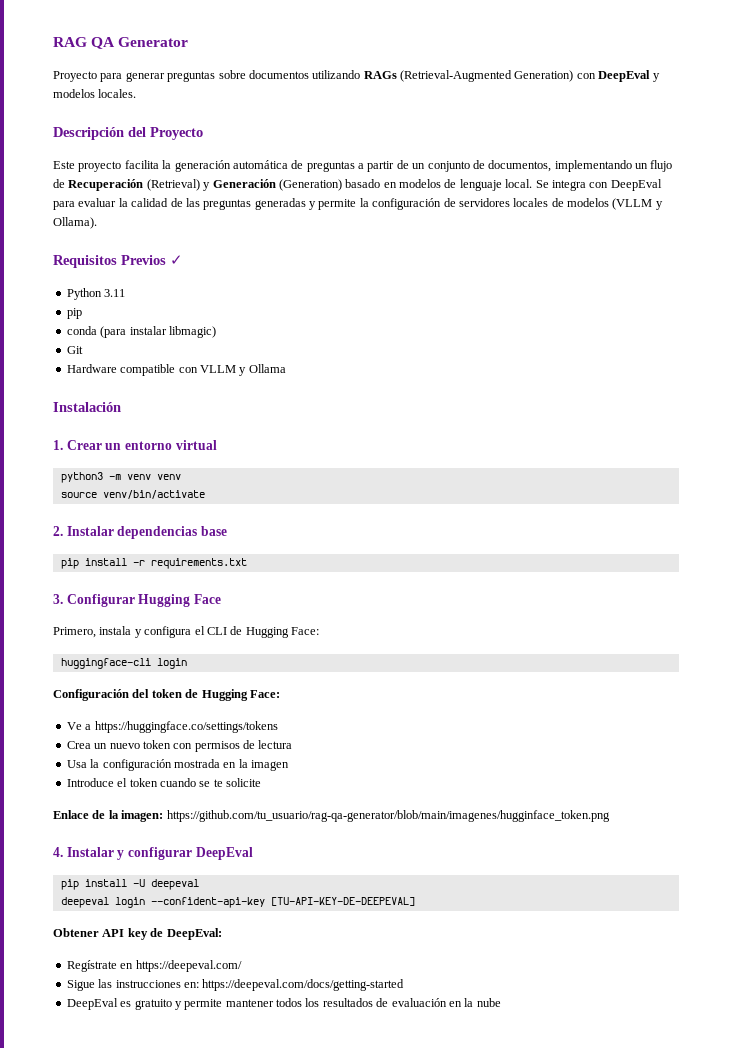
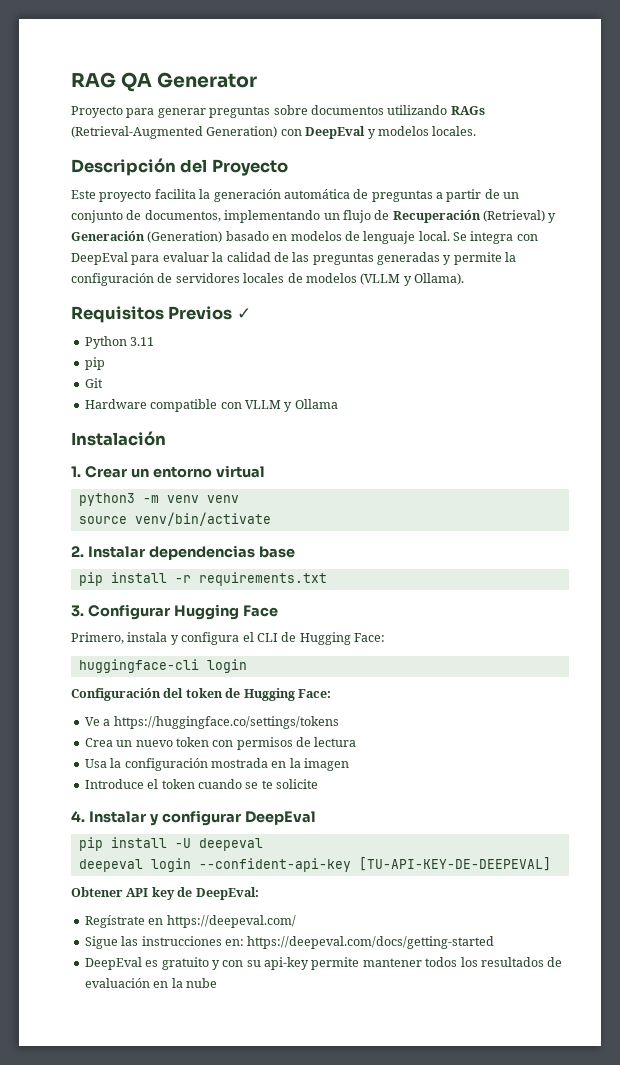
[66,326,216,338] // conda (para instalar libmagic) -> (105, 363) none
[53,810,610,822] // Enlace de la imagen: https://github.com/tu_usuario/rag-qa-generator/blob/main/imagenes/hugginface_token.png -> (318, 784) none
(182, 1005) none -> [222,957,309,970] con su api-key

